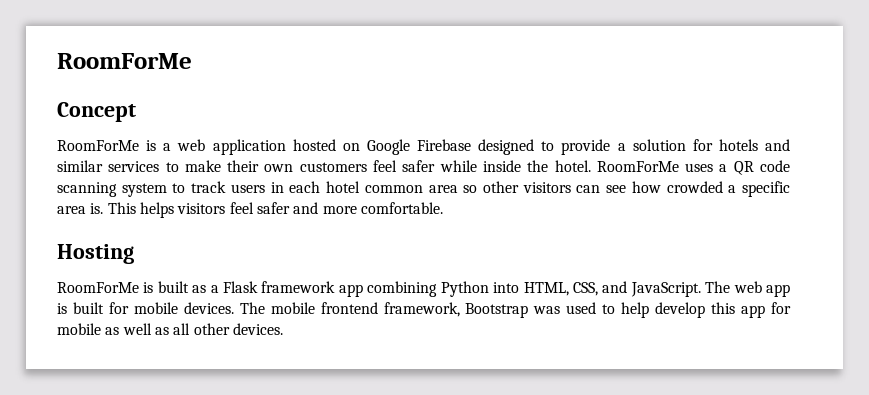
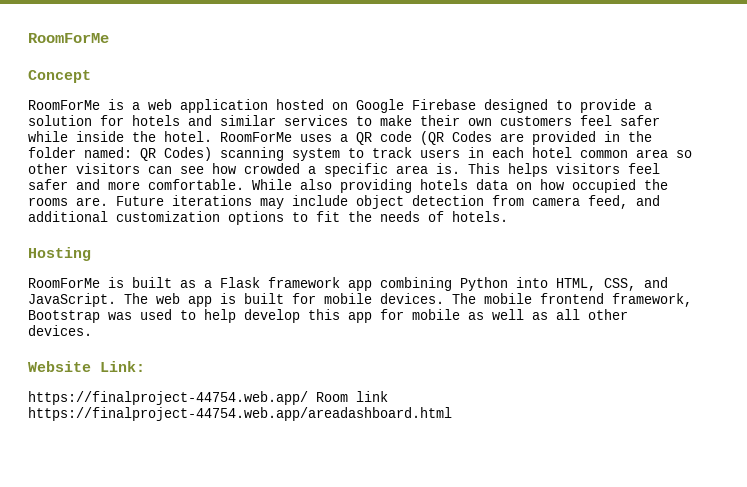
(790, 166) none -> [420,131,652,145] [28,147,212,161] (QR Codes are provided in the folder named: QR Codes)
(443, 208) none -> [252,179,668,193] [28,195,660,209] [28,211,508,225] While also providing hotels data on how occupied the rooms are. Future iterations may include object detection from camera feed, and additional customization options to fit the needs of hotels.
(283, 329) none -> [28,361,145,372] [28,391,388,405] [28,407,452,421] // Website Link: // https://finalproject-44754.web.app/ Room link https://finalproject-44754.web.app/areadashboard.html

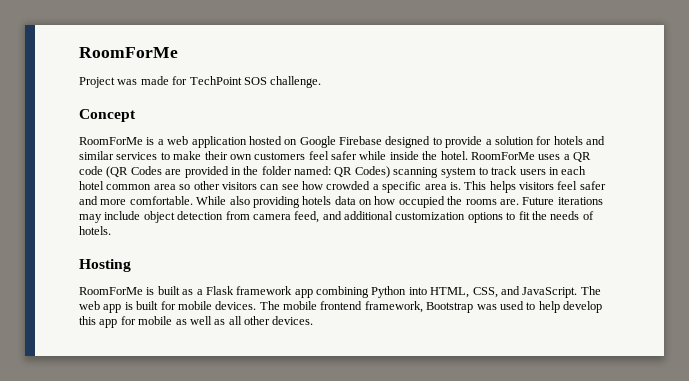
[28,33,109,43] RoomForMe -> [79,47,178,58] [79,76,322,88] RoomForMe // Project was made for TechPoint SOS challenge.
[28,361,145,372] [28,391,388,405] [28,407,452,421] // Website Link: // https://finalproject-44754.web.app/ Room link https://finalproject-44754.web.app/areadashboard.html -> (314, 320) none

